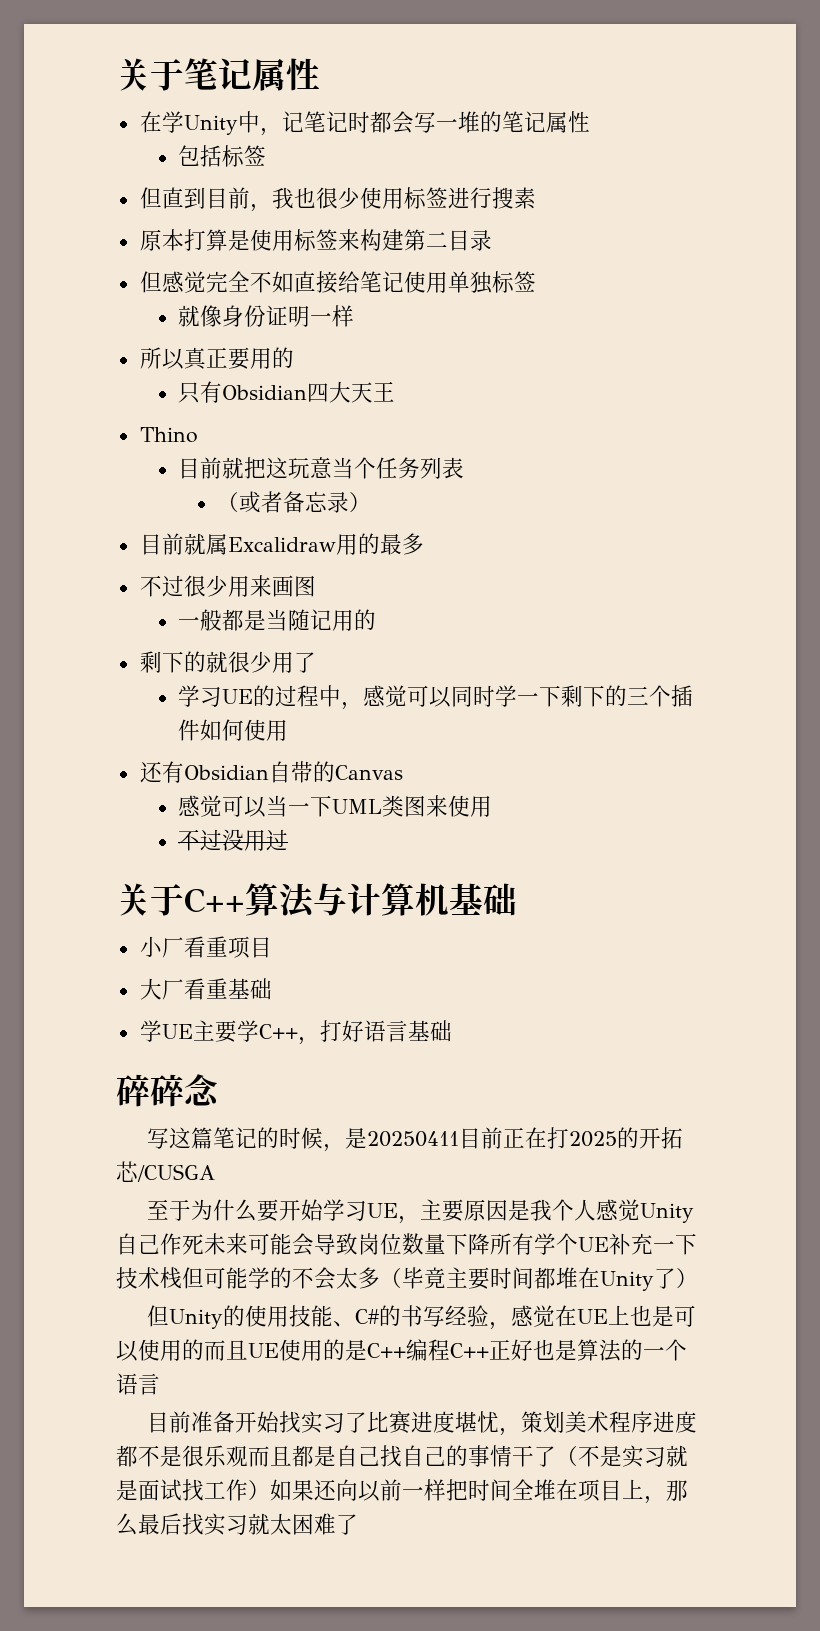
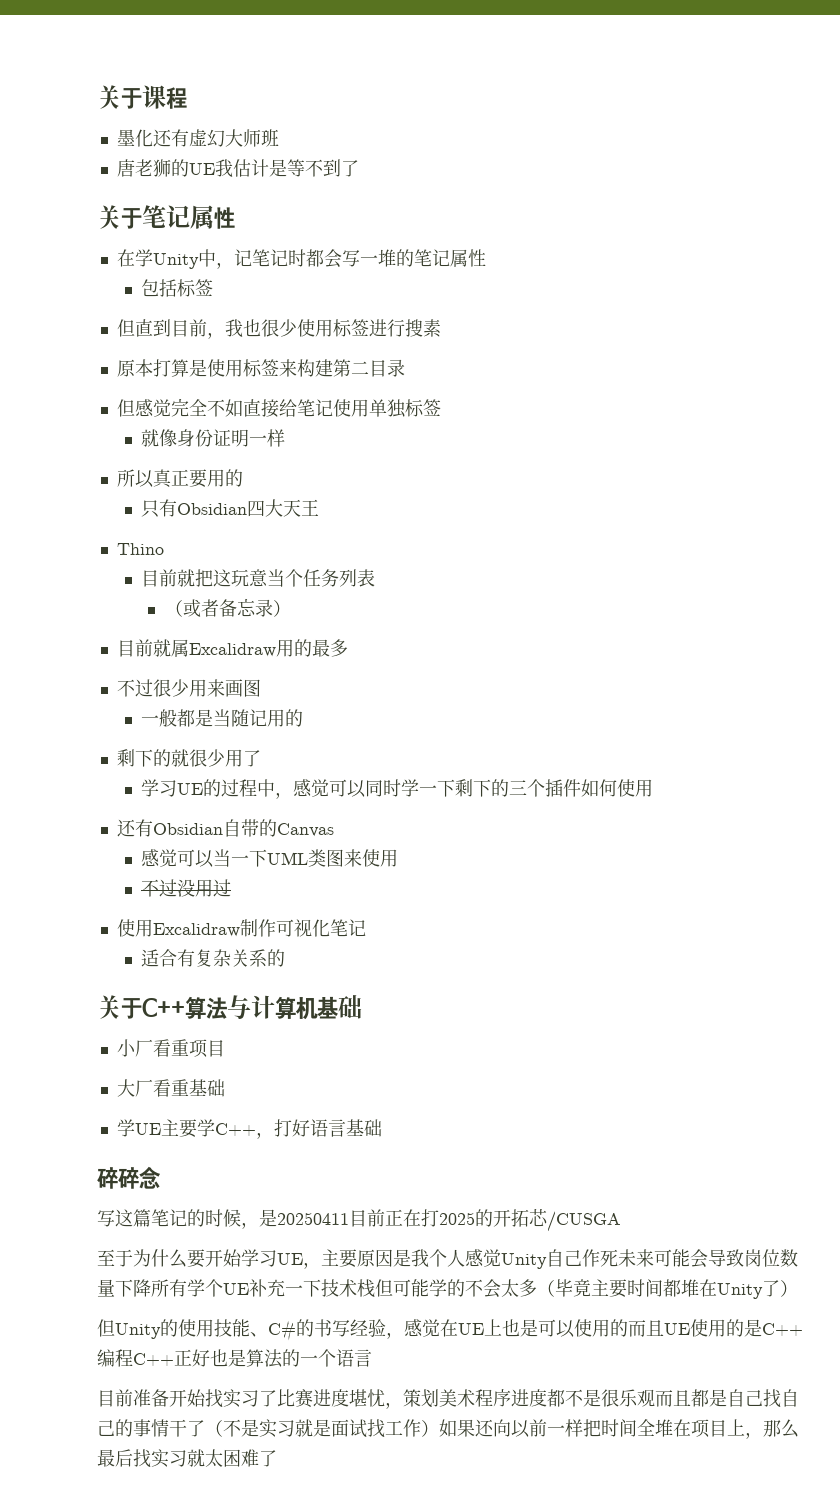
[116,58,184,91] 关于 -> [97,85,187,109] [116,129,279,147] [116,159,359,177] [97,205,142,229] 关于课程 // 墨化还有虚幻大师班 // 唐老狮的UE我估计是等不到了 // 关于
(289, 840) none -> [116,919,366,937] [140,949,285,967] // 使用Excalidraw制作可视化笔记 // 适合有复杂关系的

